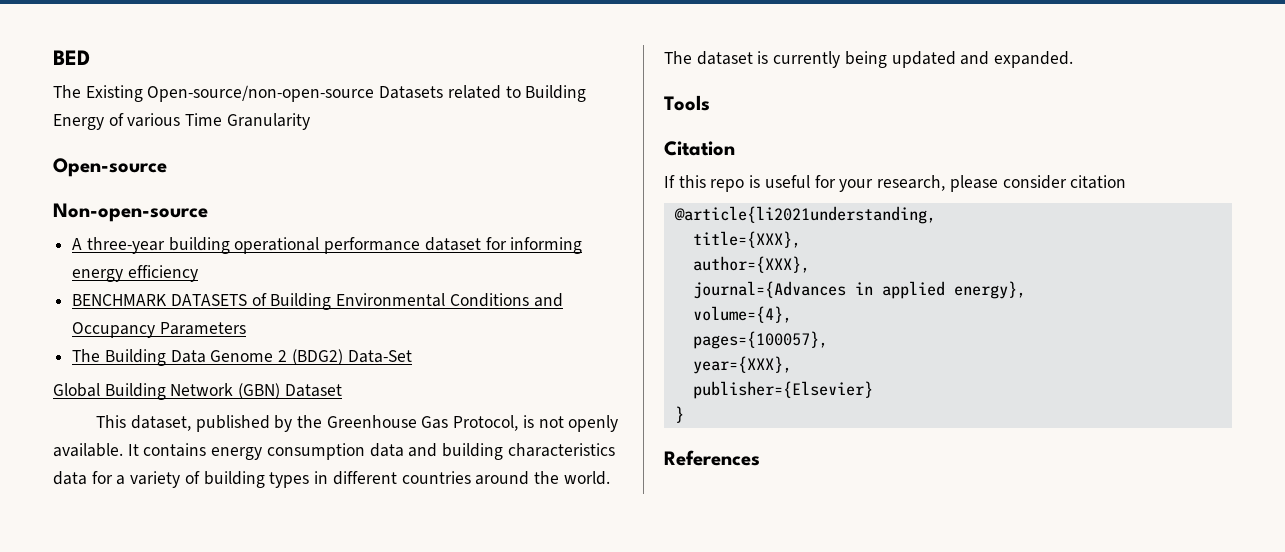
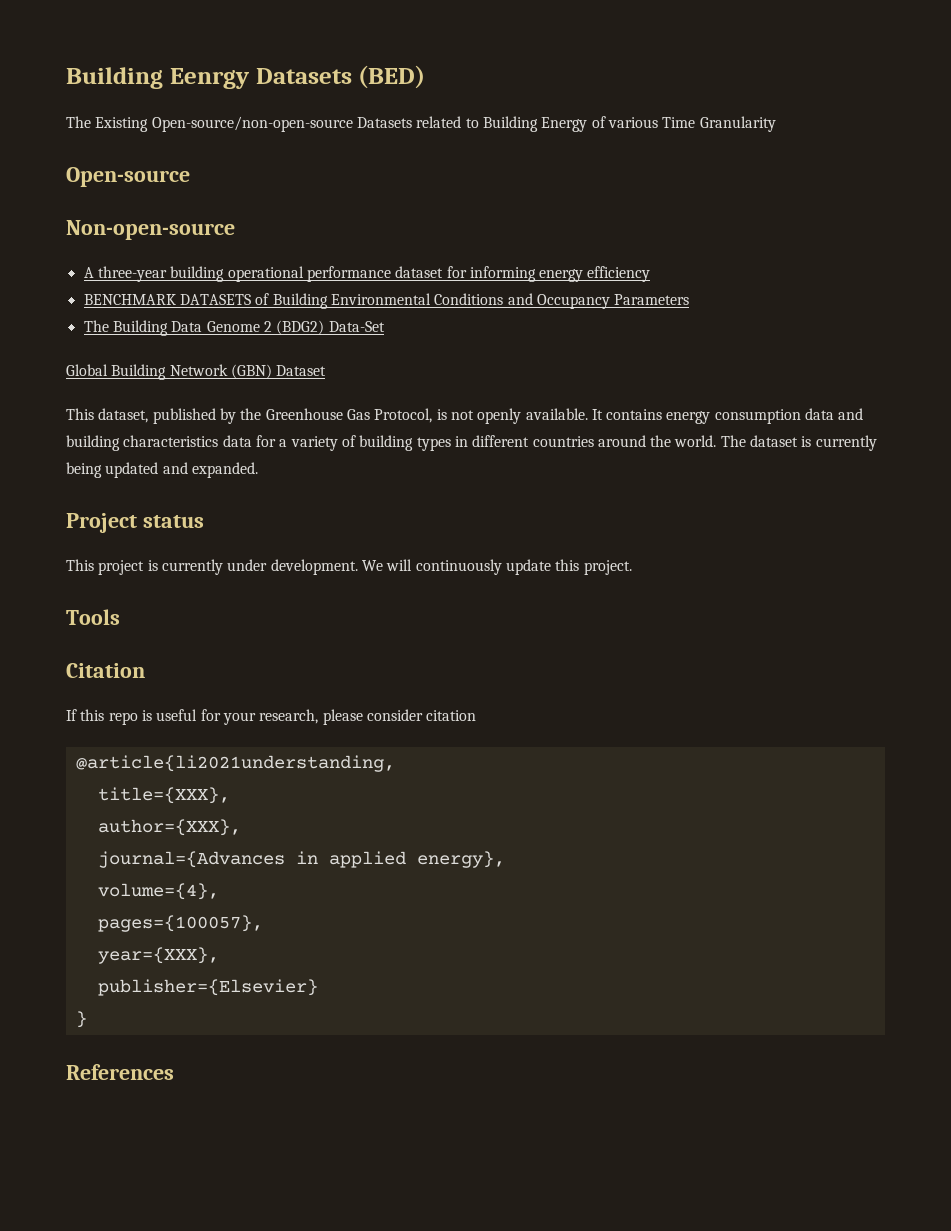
[53,50,90,65] BED -> [66,65,426,89] Building Eenrgy Datasets (BED)
(1074, 59) none -> [66,513,204,533] [66,559,632,575] // Project status // This project is currently under development. We will continuously update this project.

